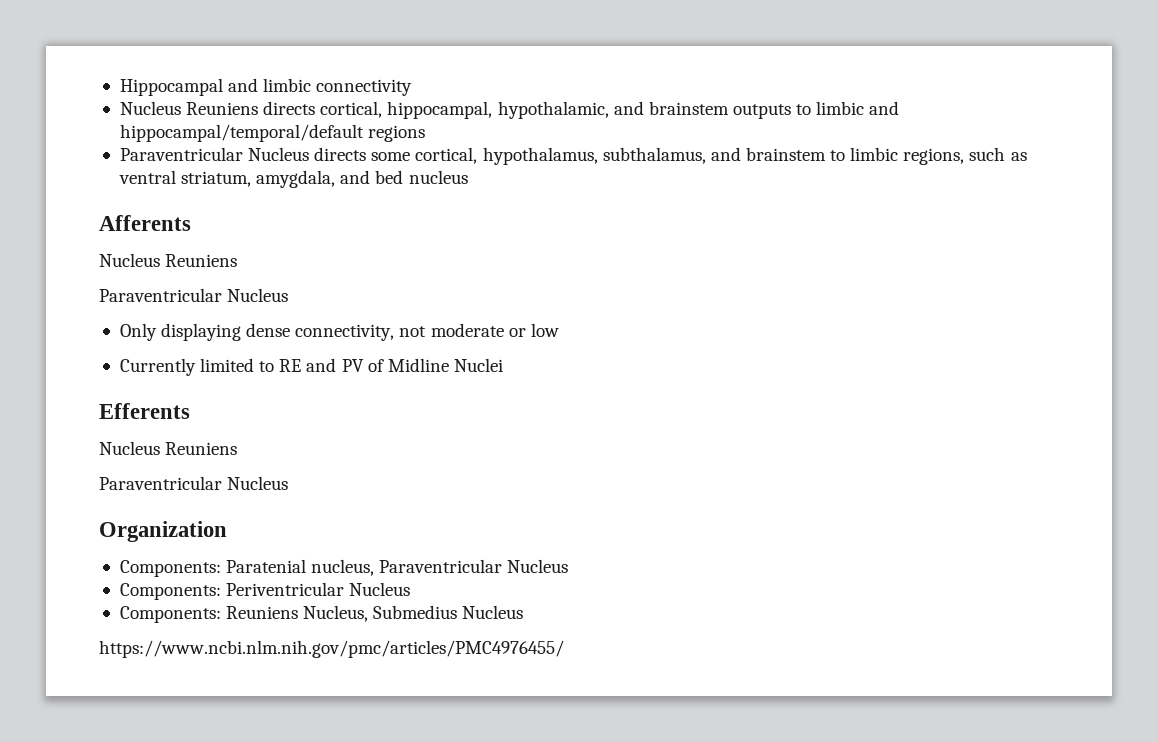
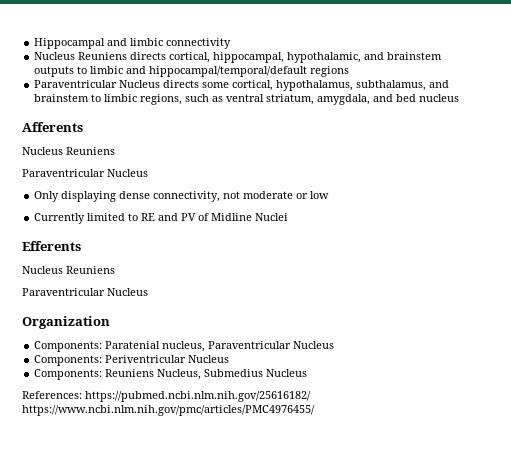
(524, 612) none -> [22,391,311,402] References: https://pubmed.ncbi.nlm.nih.gov/25616182/

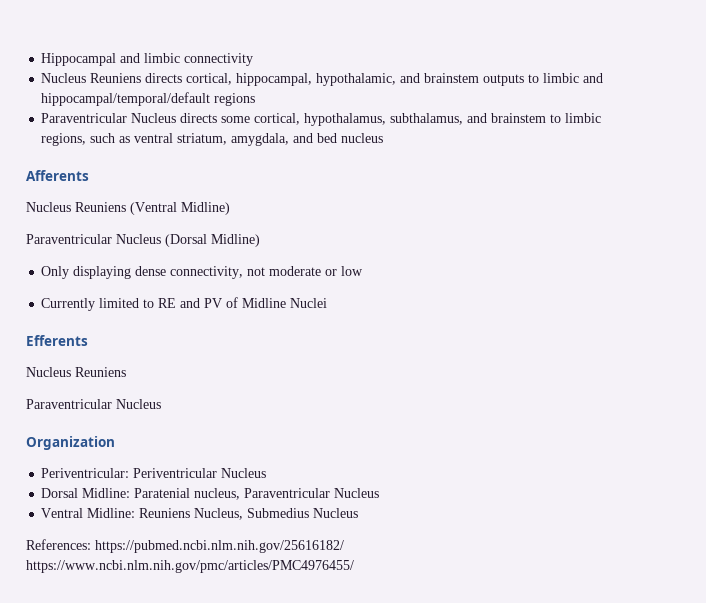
[22,169,148,177] // Paraventricular Nucleus -> [130,202,230,215] [26,234,260,247] (Ventral Midline) // Paraventricular Nucleus (Dorsal Midline)
[34,341,103,352] Components: -> [41,468,267,478] [41,488,131,498] Periventricular: Periventricular Nucleus // Dorsal Midline:
[34,355,230,366] [34,369,103,380] Components: Periventricular Nucleus // Components: -> [41,508,136,518] Ventral Midline:

